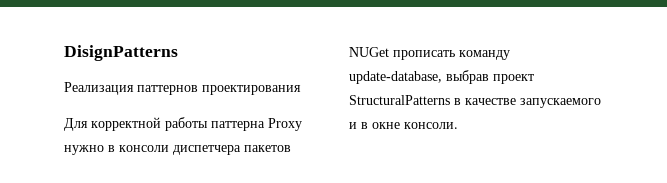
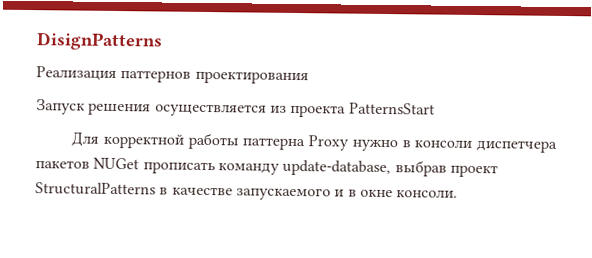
(301, 90) none -> [36,99,435,118] // Запуск решения осуществляется из проекта PatternsStart

